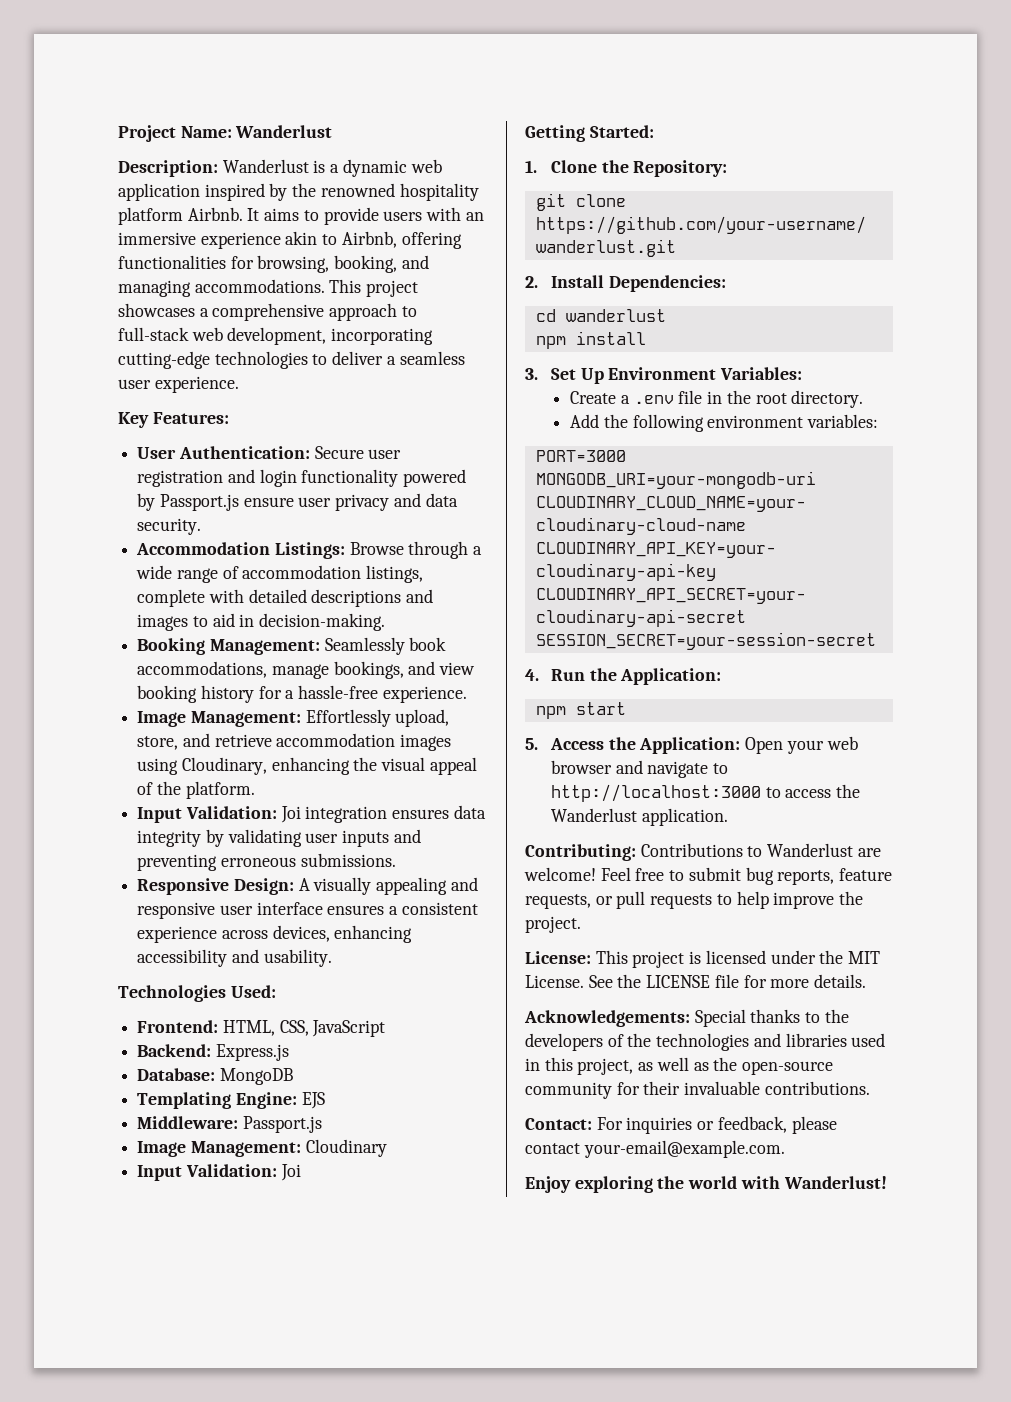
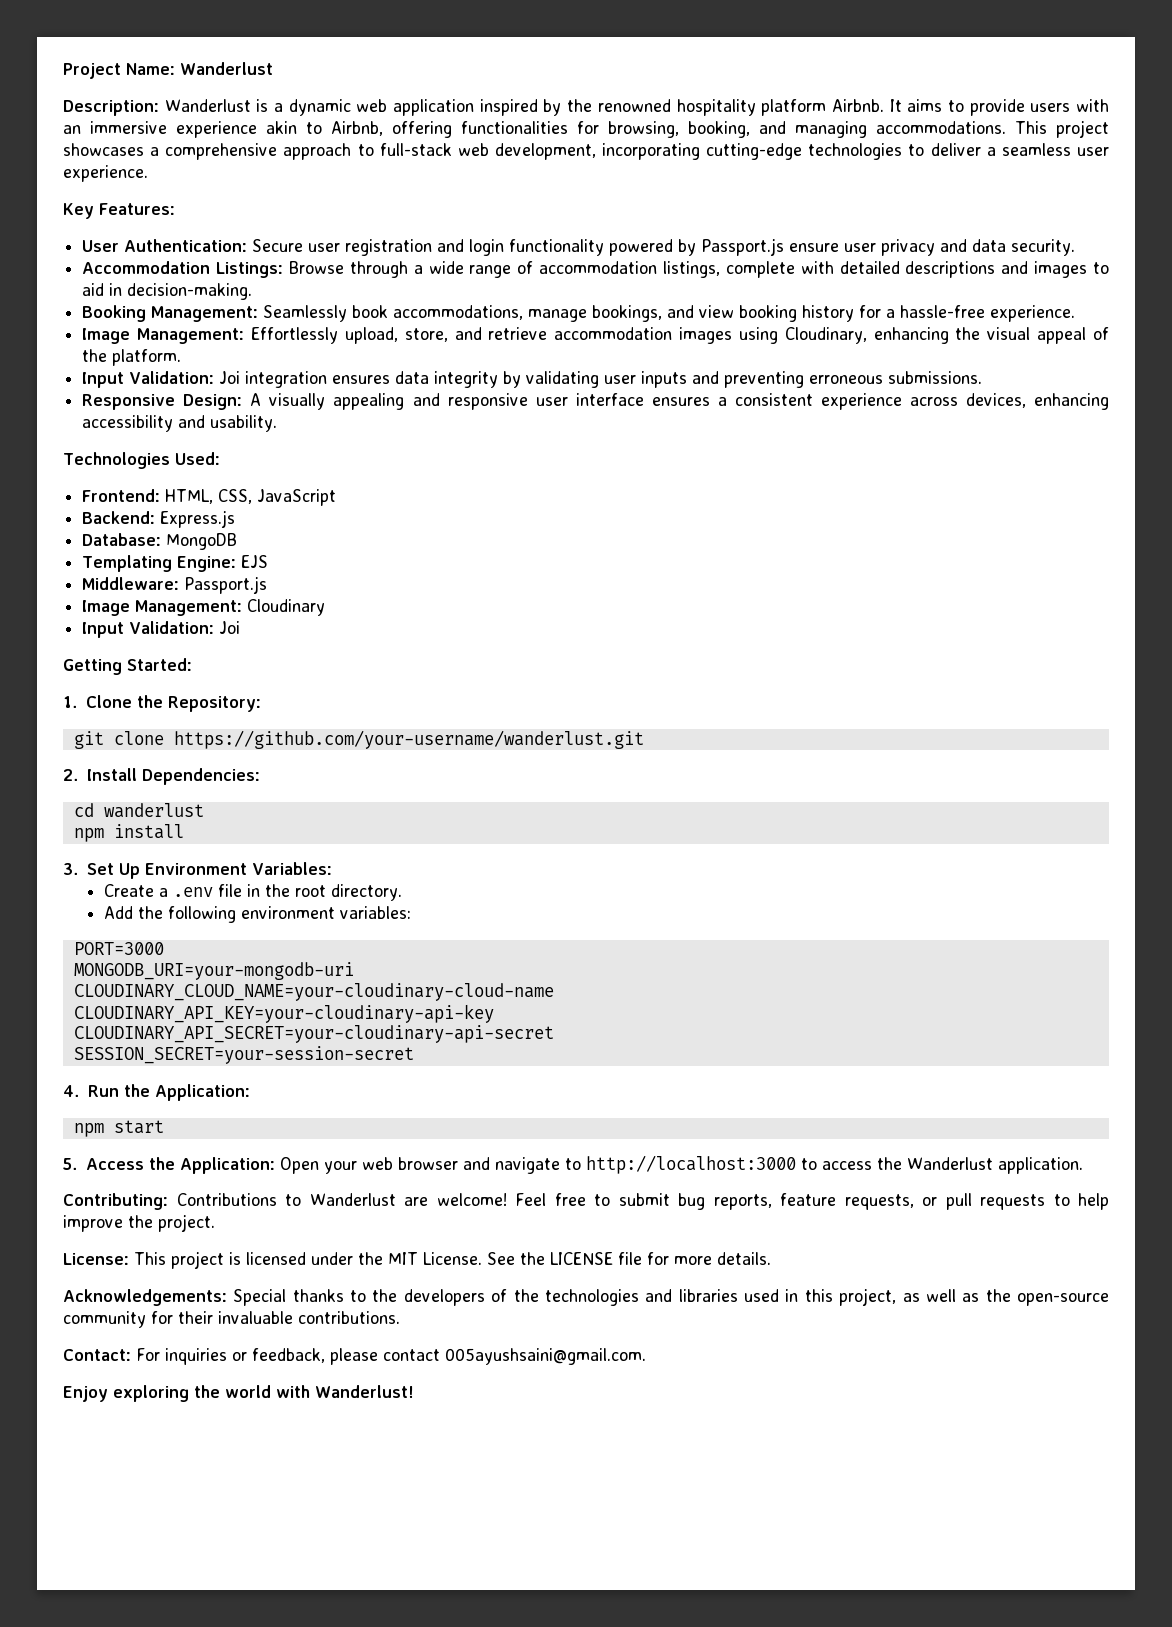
[583,1140,785,1158] your-email@example.com. -> [445,1348,646,1365] 005ayushsaini@gmail.com.

